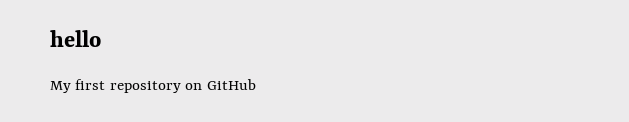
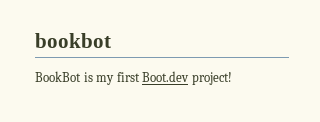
[50,30,101,47] [50,79,256,93] hello // My first repository on GitHub -> [35,33,111,48] [35,71,232,85] bookbot // BookBot is my first Boot.dev project!

